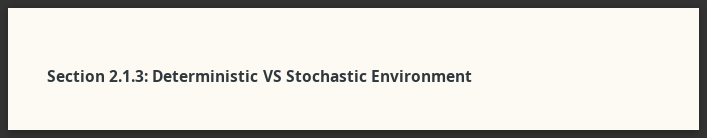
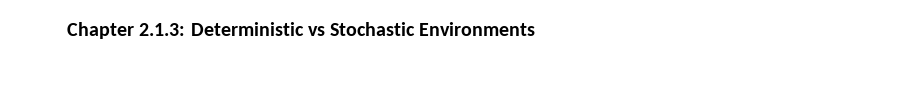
[47,70,105,82] Section -> [67,22,134,39] Chapter
[262,70,472,82] VS Stochastic Environment -> [307,22,536,36] vs Stochastic Environments

